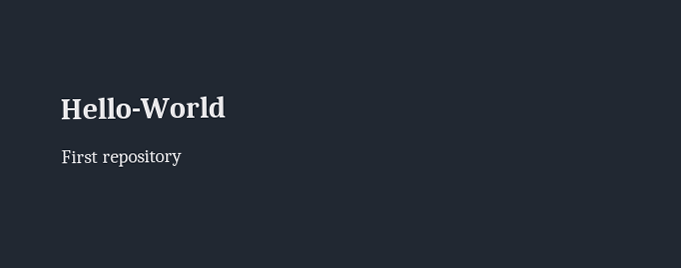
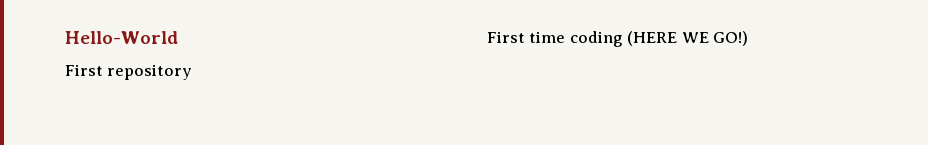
(184, 157) none -> [487,31,749,47] // First time coding (HERE WE GO!)

